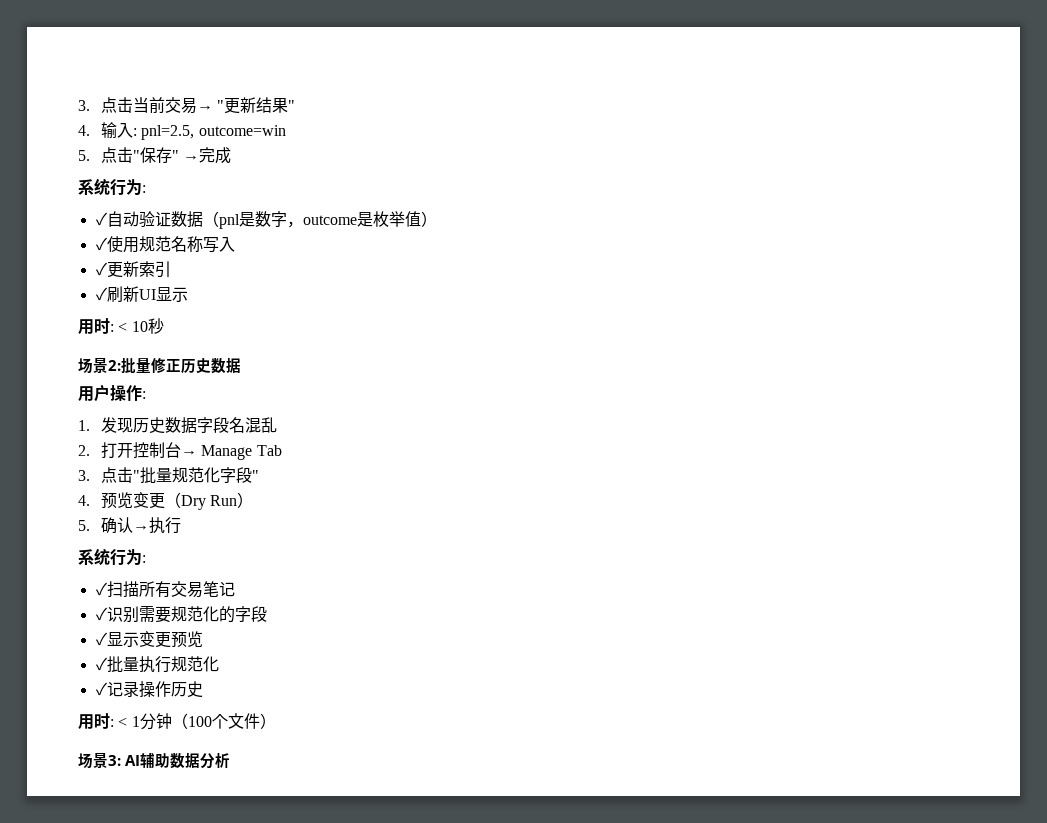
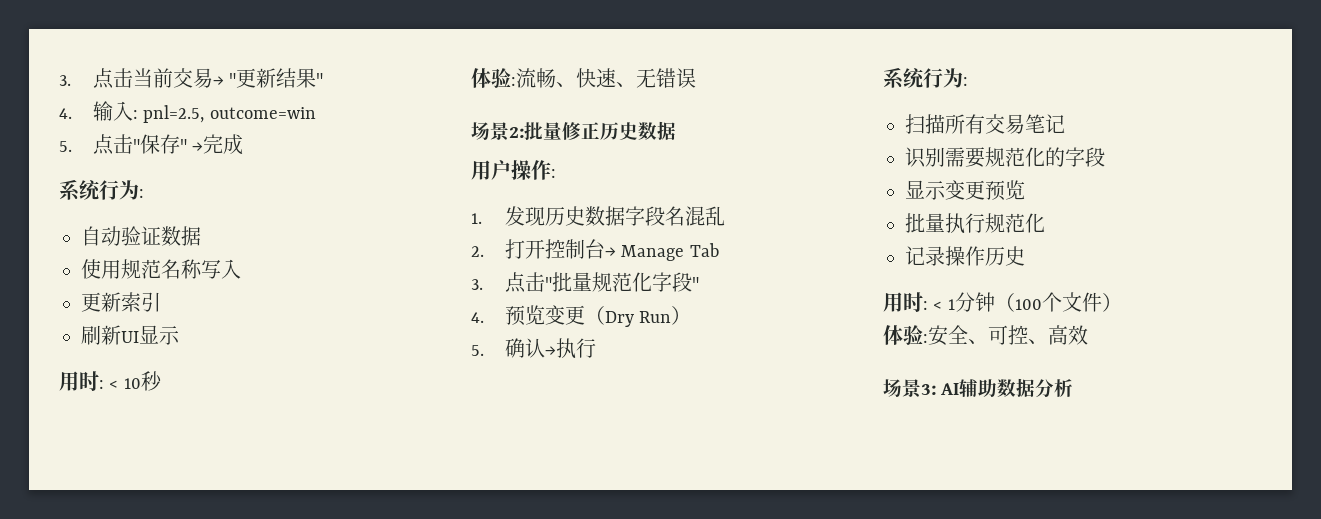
[95,212,107,226] ✓ -> (144, 193) none
[202,211,437,229] [95,237,107,251] （pnl是数字，outcome是枚举值） // ✓ -> (201, 236) //
[95,262,107,276] ✓ -> (241, 269) none
[95,287,107,301] ✓ -> (161, 302) none
(164, 326) none -> [471,68,696,88] // 体验:流畅、快速、无错误
[95,582,107,596] ✓ -> (968, 81) none
[95,607,107,621] ✓ -> (1065, 123) none
[95,632,107,646] ✓ -> (1105, 157) none
[95,657,107,671] ✓ -> (1025, 190) none
[95,682,107,696] ✓ -> (1045, 223) none
(276, 721) none -> [883,325,1088,346] // 体验:安全、可控、高效

